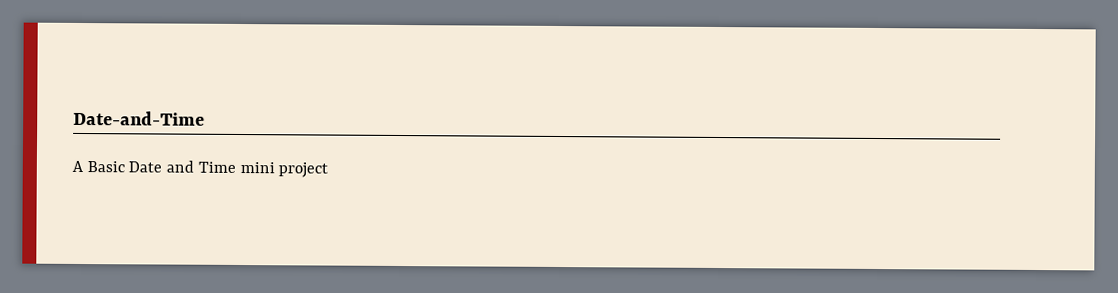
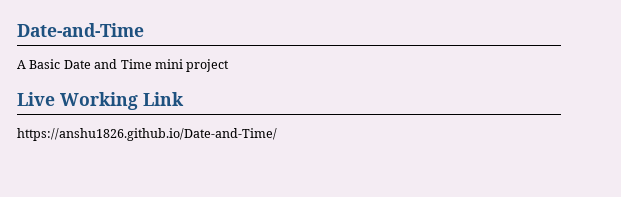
(329, 170) none -> [17,92,184,110] [17,128,277,141] // Live Working Link // https://anshu1826.github.io/Date-and-Time/

